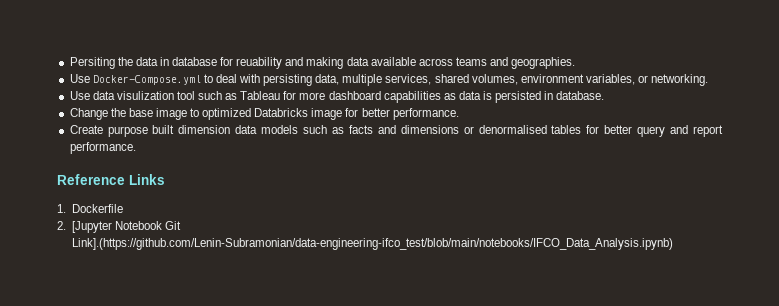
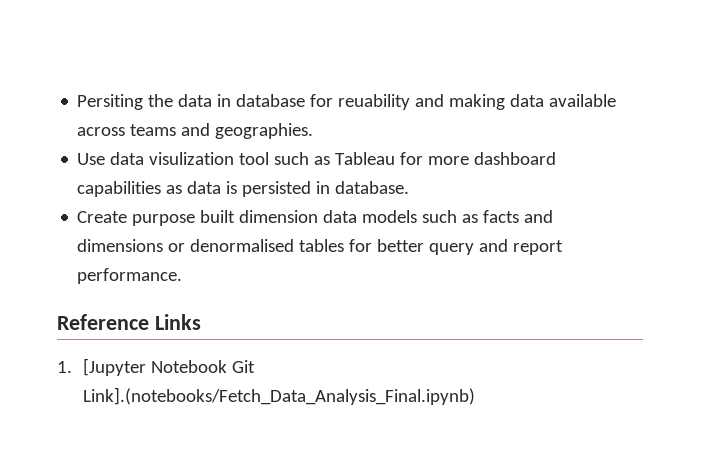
[69,74,709,86] // Use Docker-Compose.yml to deal with persisting data, multiple services, shared volumes, environment variables, or networking. -> (314, 131) none
[69,108,459,120] // Change the base image to optimized Databricks image for better performance. -> (410, 187) none
[71,204,123,213] [57,221,66,230] Dockerfile // 2. -> (72, 367) none
[71,238,673,250] Link].(https://github.com/Lenin-Subramonian/data-engineering-ifco_test/blob/main/notebooks/IFCO_Data_Analysis.ipynb) -> [83,387,476,405] Link].(notebooks/Fetch_Data_Analysis_Final.ipynb)

